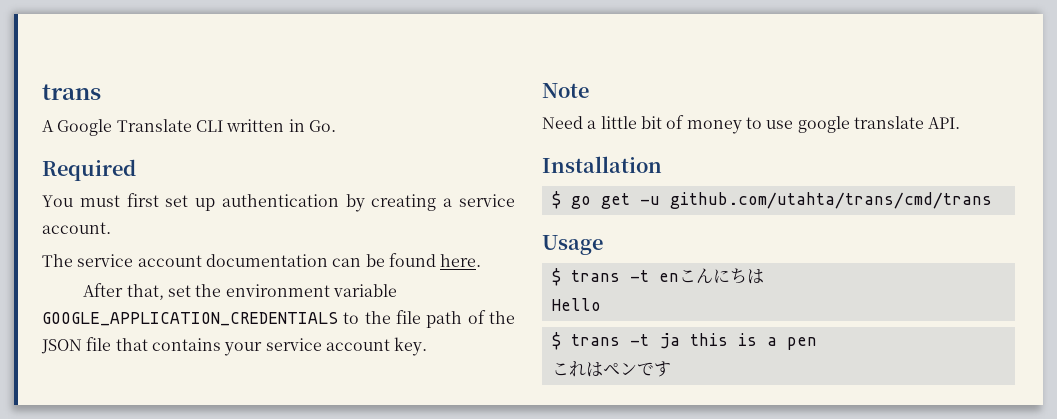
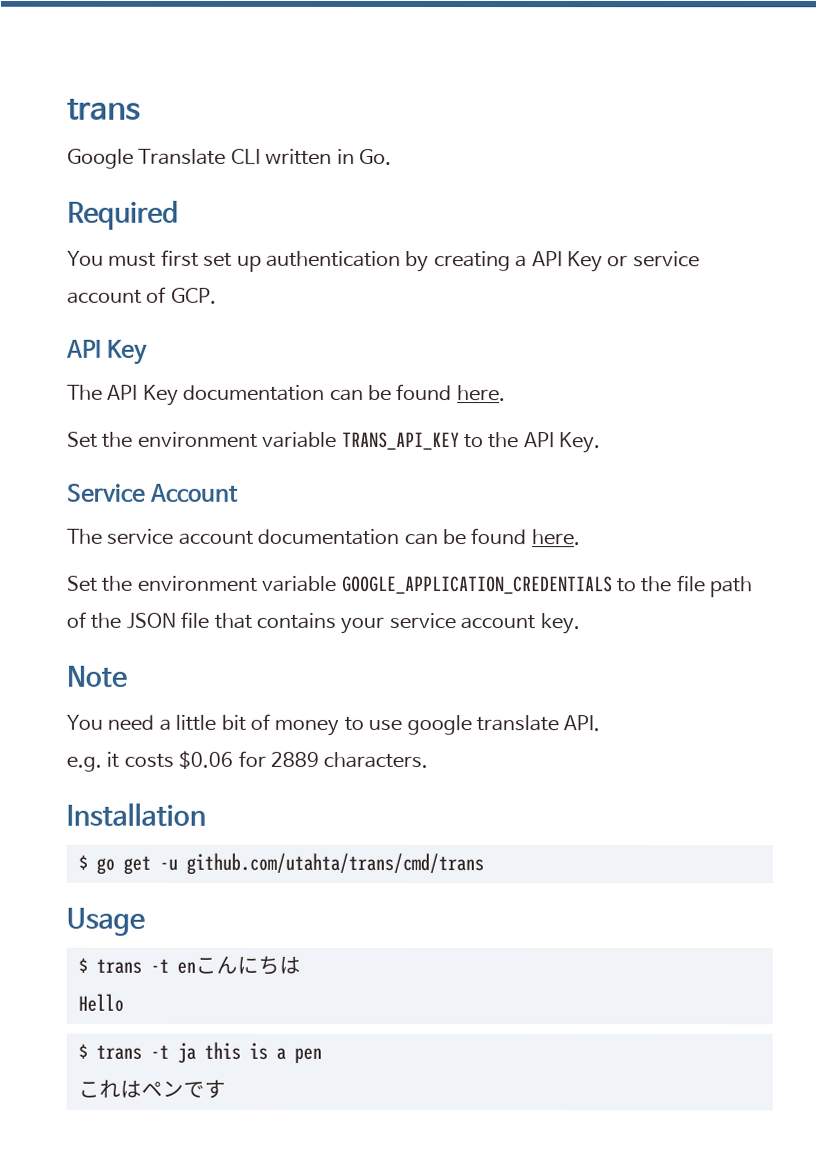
[42,120,54,132] A -> (141, 109) none
[458,194,515,207] [42,222,111,234] service account. -> [531,251,700,273] [67,286,217,304] [66,339,149,365] [67,383,506,406] [67,431,602,454] [67,483,240,503] API Key or service account of GCP. // API Key // The API Key documentation can be found here. // Set the environment variable TRANS_API_KEY to the API Key. // Service Account
[83,283,192,300] After that, set -> [66,575,98,592] Set
[542,116,583,129] Need -> [66,714,155,731] You need
(961, 123) none -> [66,750,429,772] // e.g. it costs $0.06 for 2889 characters.

